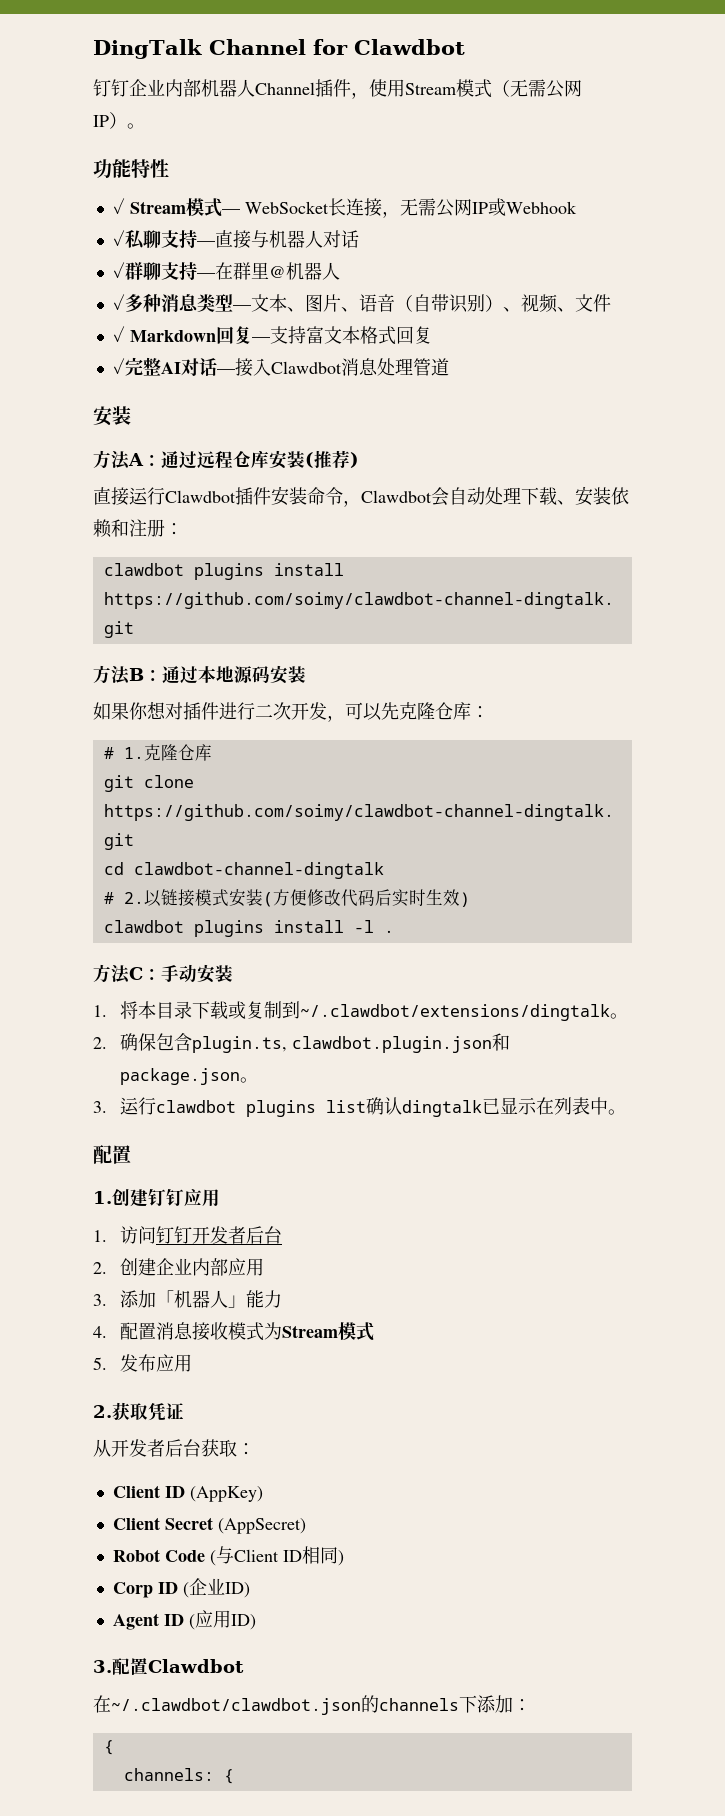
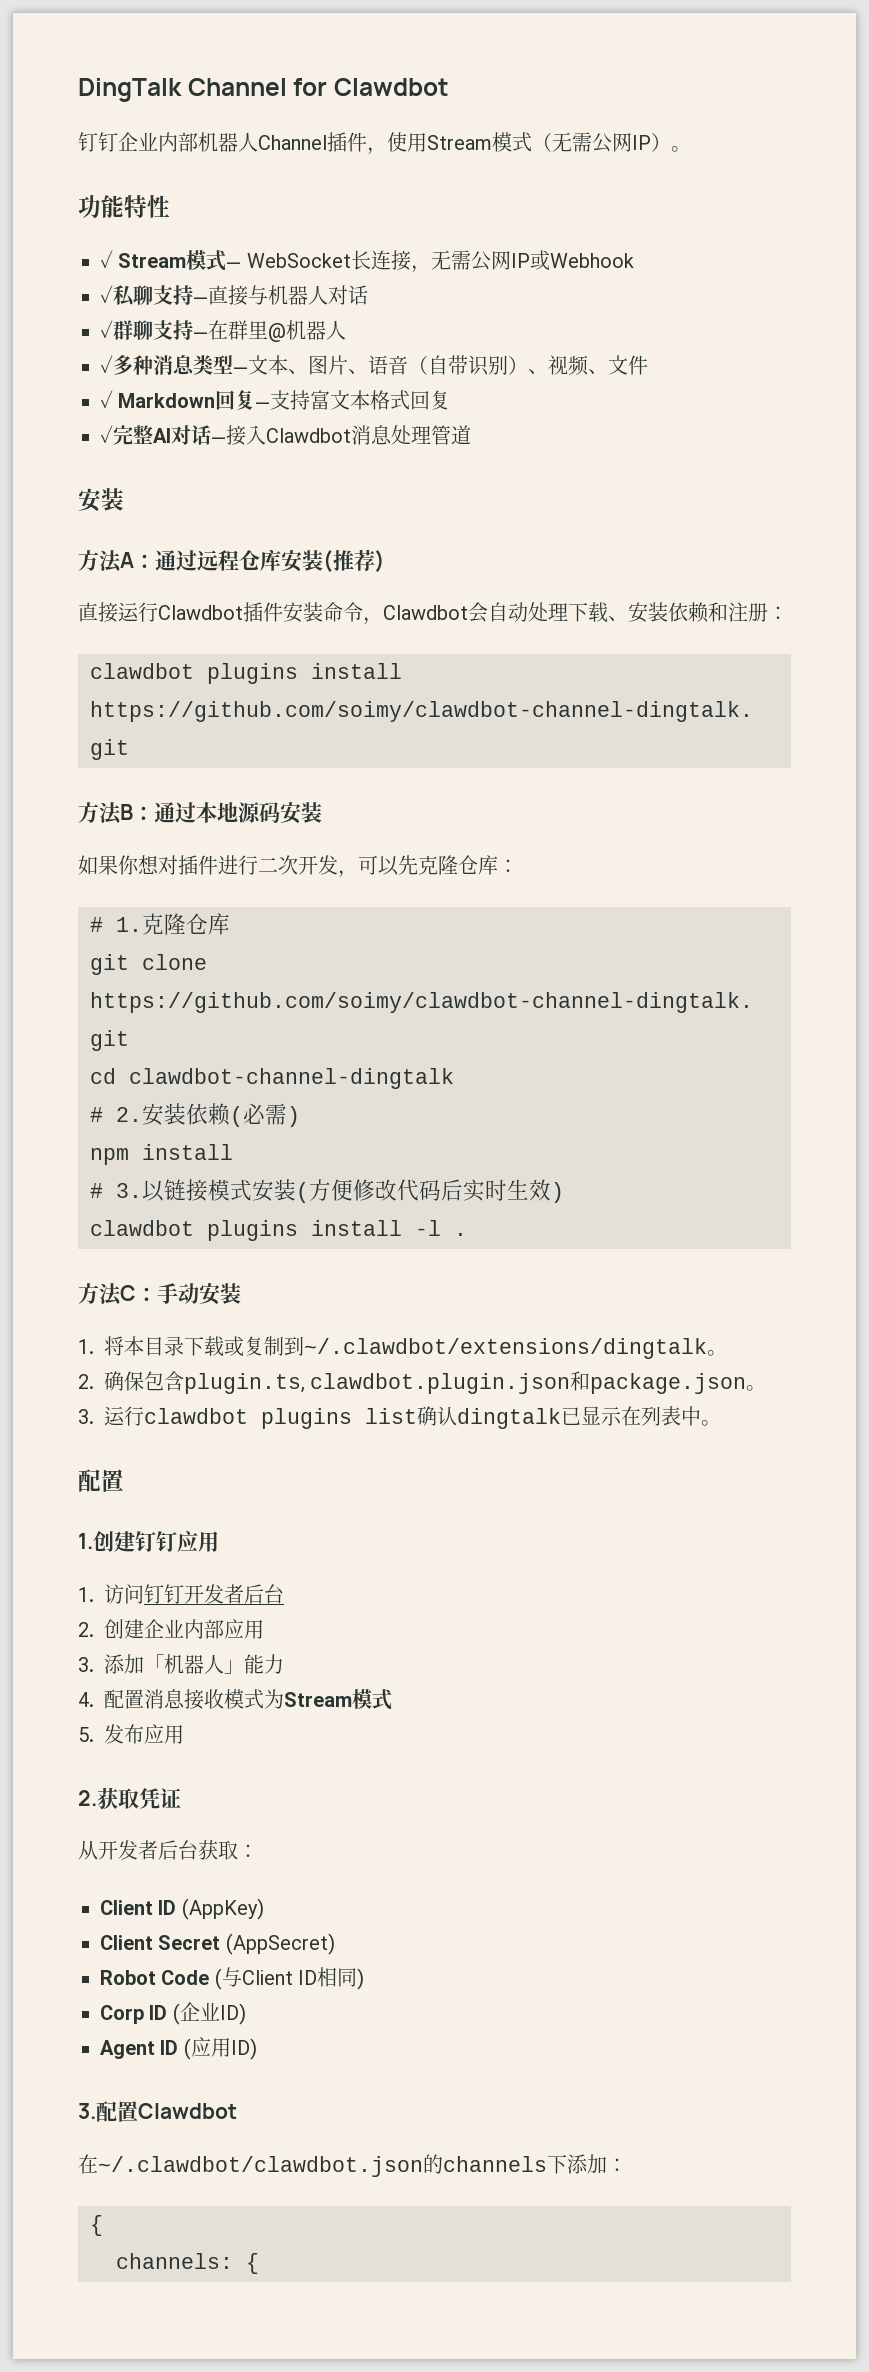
(144, 898) none -> [142,1103,300,1127] [90,1144,233,1165] [90,1183,142,1198] 安装依赖(必需) // npm install // # 3.

